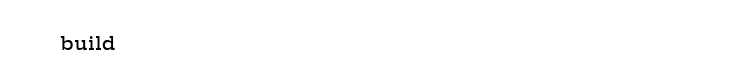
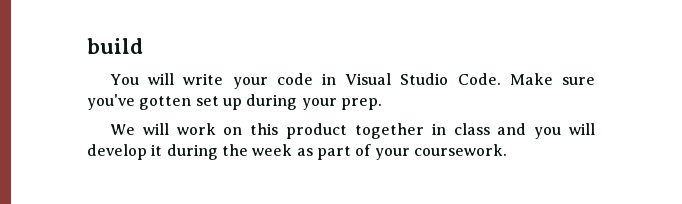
(116, 43) none -> [109,73,596,89] [87,94,382,110] [109,123,596,139] [87,144,507,160] // You will write your code in Visual Studio Code. Make sure you've gotten set up during your prep. // We will work on this product together in class and you will develop it during the week as part of your coursework.

